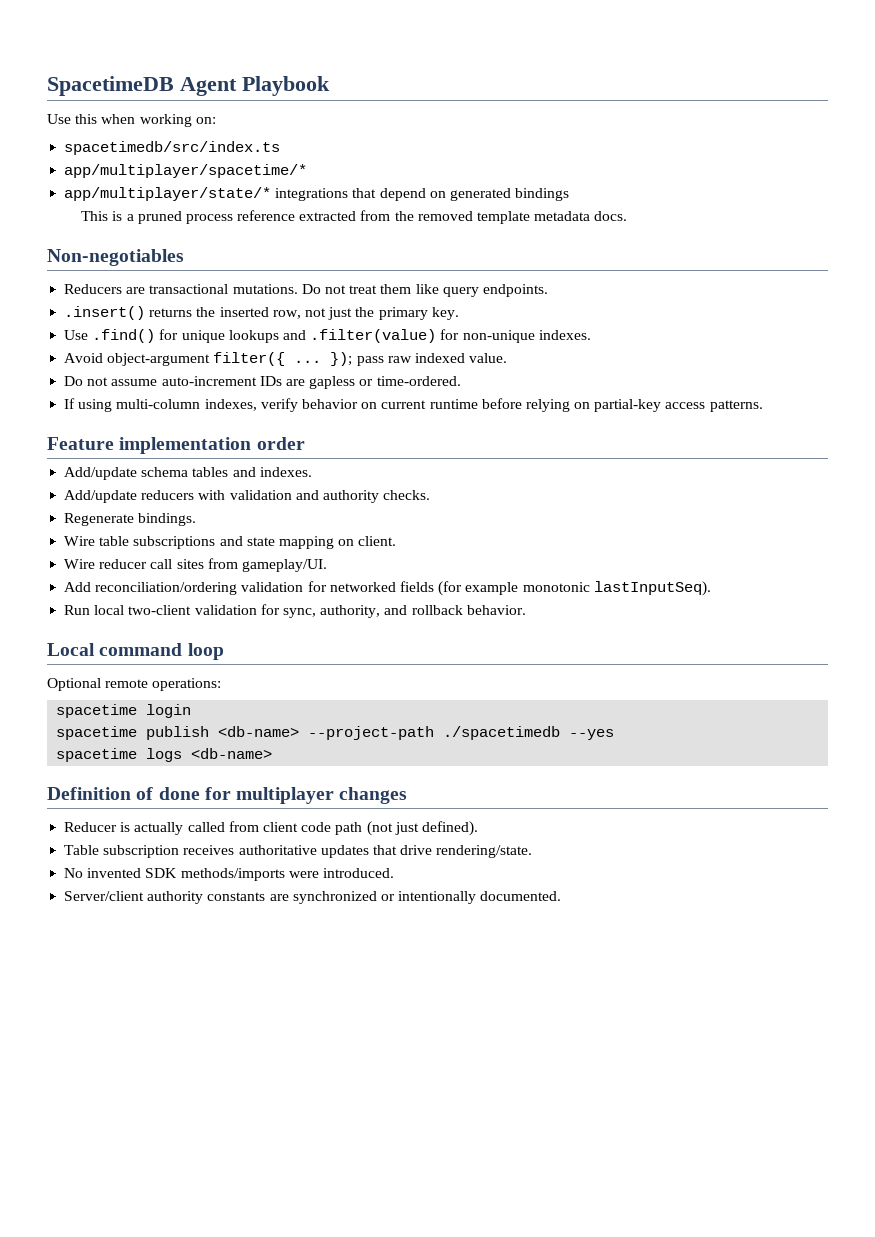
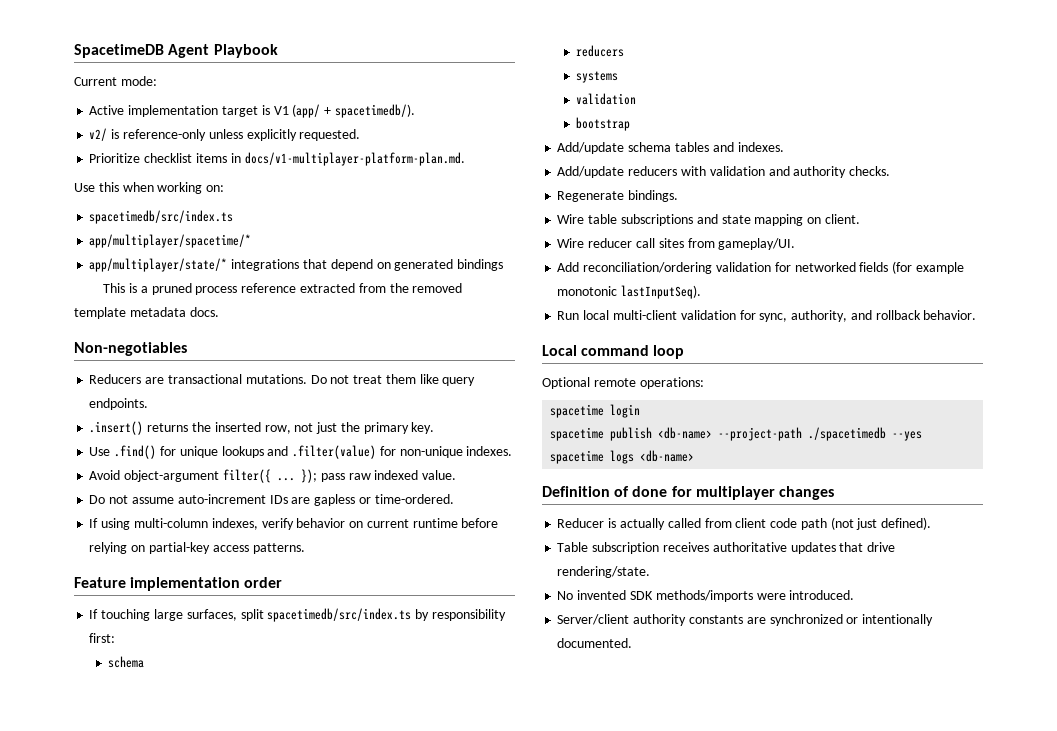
(330, 86) none -> [74,76,157,86] [89,104,415,118] [89,128,361,141] [89,152,465,166] // Current mode: // Active implementation target is V1 (app/ + spacetimedb/). // v2/ is reference-only unless explicitly requested. // Prioritize checklist items in docs/v1-multiplayer-platform-plan.md.
(305, 443) none -> [89,608,506,622] [89,633,116,643] [108,656,145,668] [576,45,625,57] [576,71,619,83] [576,93,637,105] [576,117,631,131] // If touching large surfaces, split spacetimedb/src/index.ts by responsibility first: // schema // reducers // systems // validation // bootstrap
[128,605,192,615] two-client -> [612,310,677,320] multi-client

